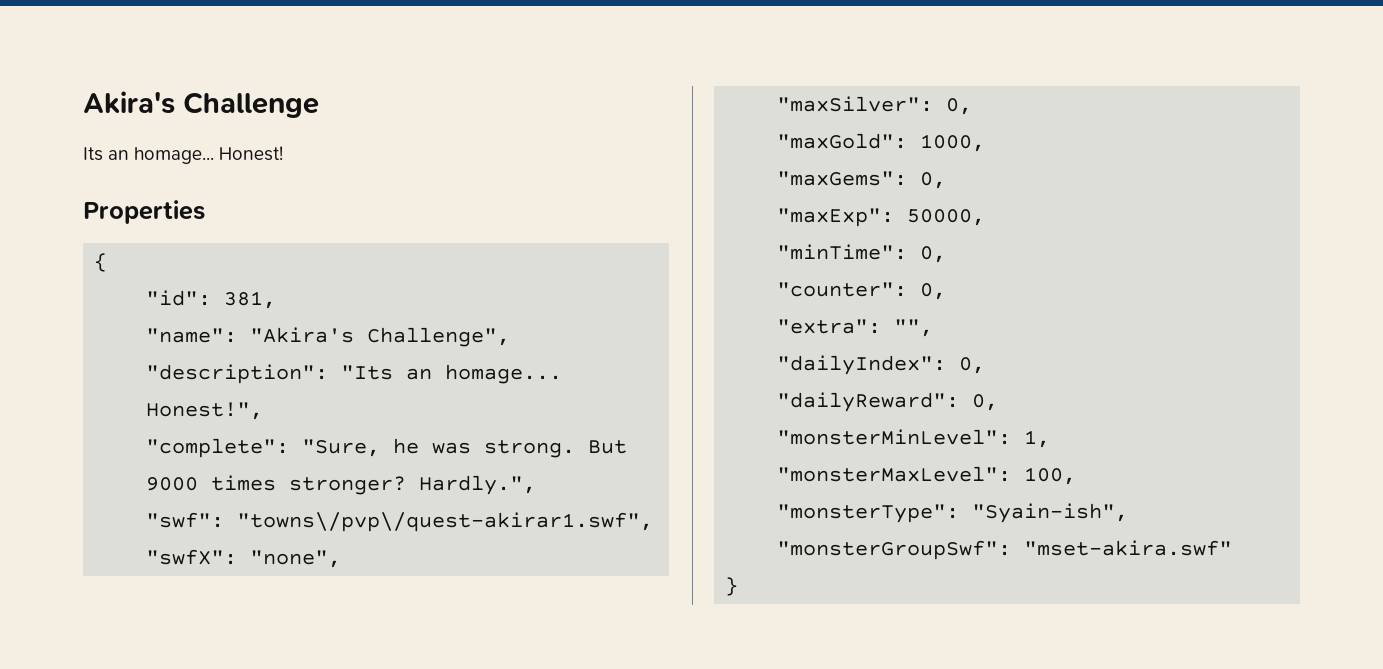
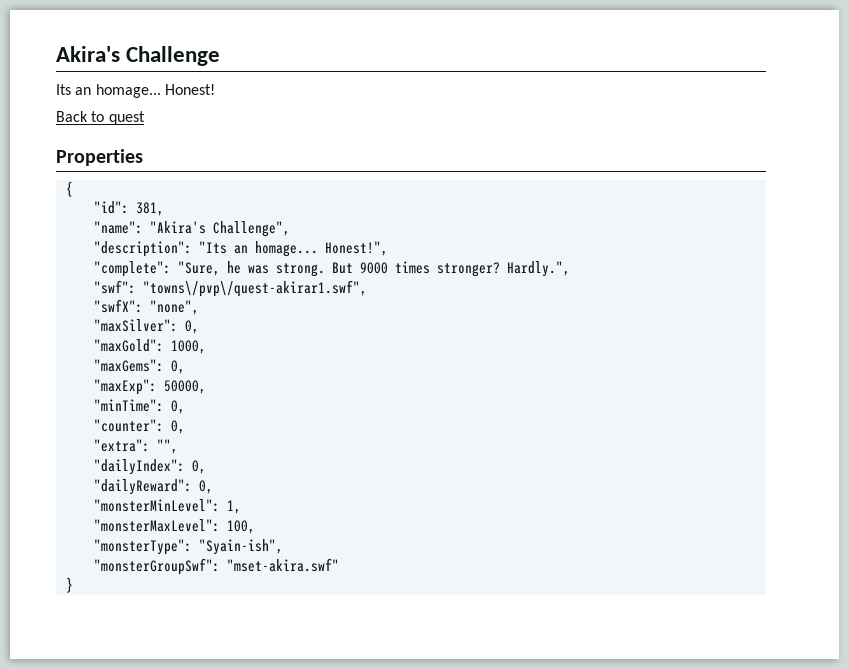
(284, 153) none -> [56,111,145,125] // Back to quest

